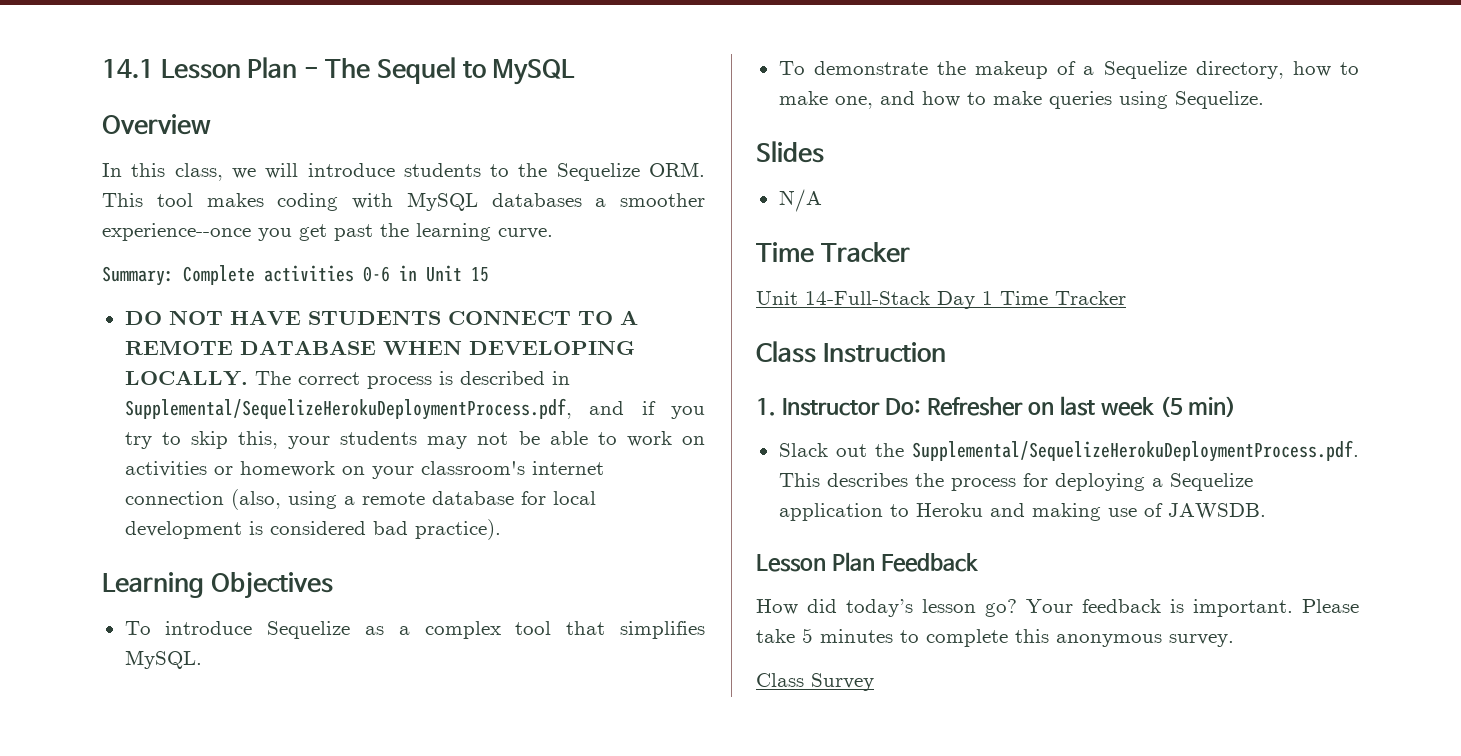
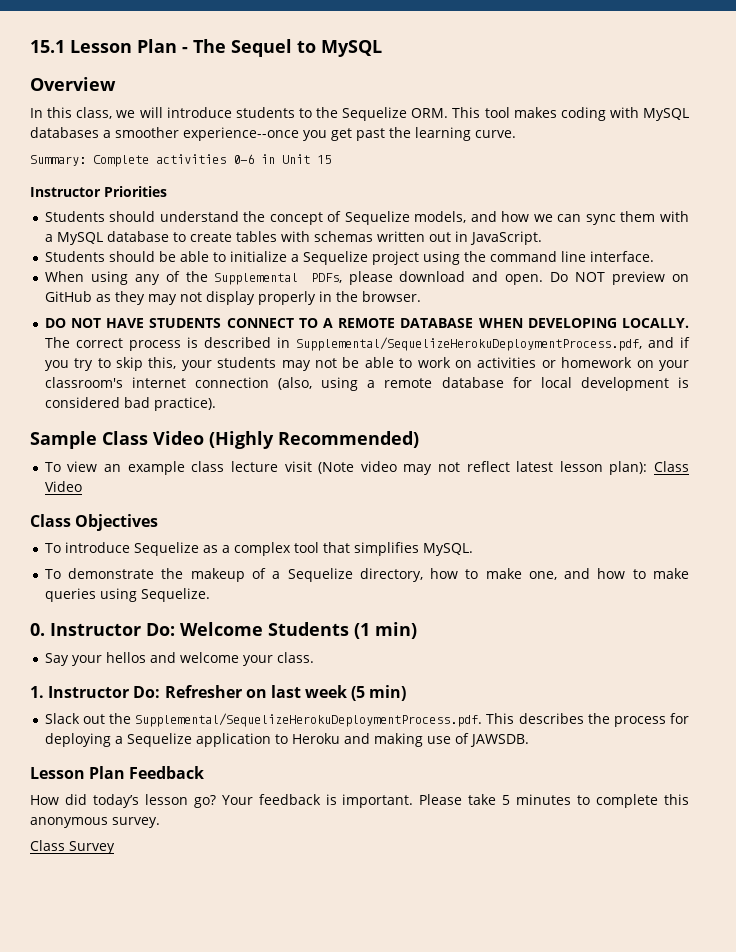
[102,59,154,79] 14.1 -> [30,40,65,53] 15.1
(489, 274) none -> [30,186,167,197] [44,211,689,225] [44,231,542,245] [44,251,654,265] [44,271,689,285] [44,291,421,305] // Instructor Priorities // Students should understand the concept of Sequelize models, and how we can sync them with a MySQL database to create tables with schemas written out in JavaScript. // Students should be able to initialize a Sequelize project using the command line interface. // When using any of the Supplemental PDFs, please download and open. Do NOT preview on GitHub as they may not display properly in the browser.
[102,572,204,598] Learning -> [30,431,419,449] [44,461,689,475] [44,481,82,492] [30,514,71,527] Sample Class Video (Highly Recommended) // To view an example class lecture visit (Note video may not reflect latest lesson plan): Class Video // Class
[756,141,824,163] [778,189,822,212] [756,242,910,263] [756,291,1126,309] [756,341,946,363] Slides // N/A // Time Tracker // Unit 14-Full-Stack Day 1 Time Tracker // Class Instruction -> [30,622,417,639] [44,652,314,666] 0. Instructor Do: Welcome Students (1 min) // Say your hellos and welcome your class.

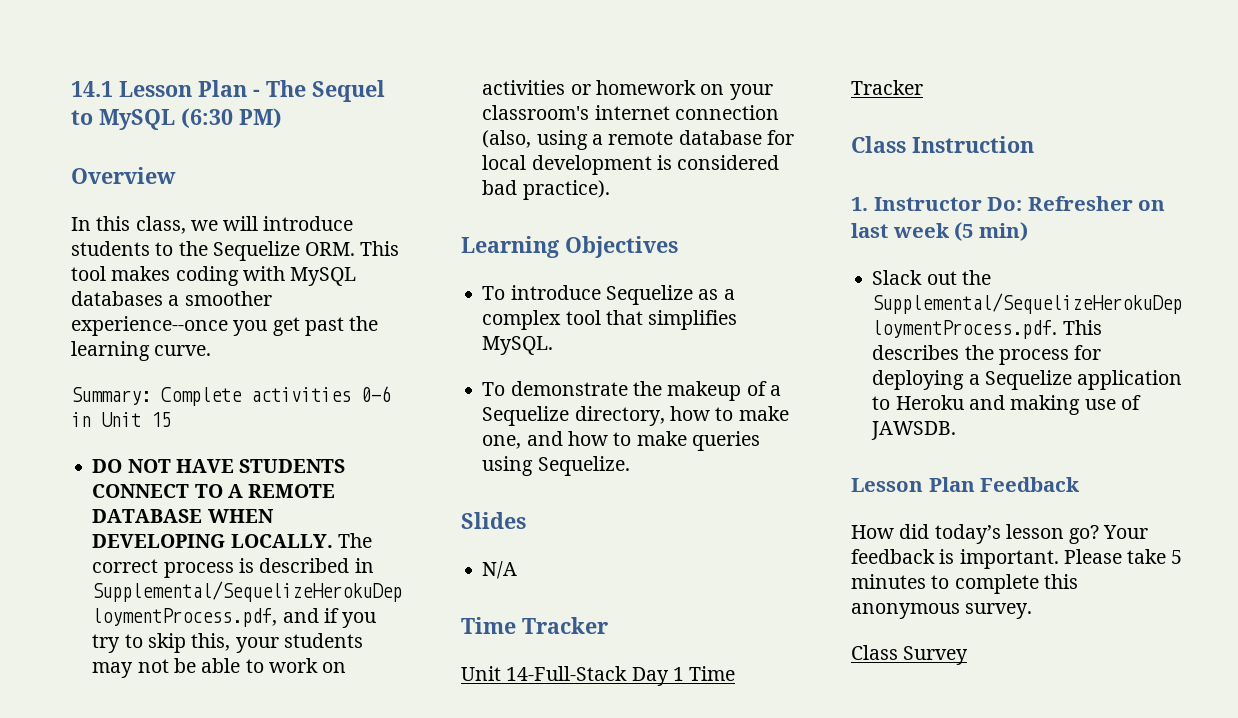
[30,40,65,53] 15.1 -> [71,81,113,97] 14.1
(382, 48) none -> [181,108,282,128] (6:30 PM)
[30,186,167,197] [44,211,689,225] [44,231,542,245] [44,251,654,265] [44,271,689,285] [44,291,421,305] // Instructor Priorities // Students should understand the concept of Sequelize models, and how we can sync them with a MySQL database to create tables with schemas written out in JavaScript. // Students should be able to initialize a Sequelize project using the command line interface. // When using any of the Supplemental PDFs, please download and open. Do NOT preview on GitHub as they may not display properly in the browser. -> (171, 419) none
[30,431,419,449] [44,461,689,475] [44,481,82,492] [30,514,71,527] Sample Class Video (Highly Recommended) // To view an example class lecture visit (Note video may not reflect latest lesson plan): Class Video // Class -> [461,236,559,258] Learning
[30,622,417,639] [44,652,314,666] 0. Instructor Do: Welcome Students (1 min) // Say your hellos and welcome your class. -> [461,512,526,529] [482,561,518,579] [461,617,608,634] [461,666,736,686] [851,80,923,95] [851,136,1034,153] Slides // N/A // Time Tracker // Unit 14-Full-Stack Day 1 Time Tracker // Class Instruction

